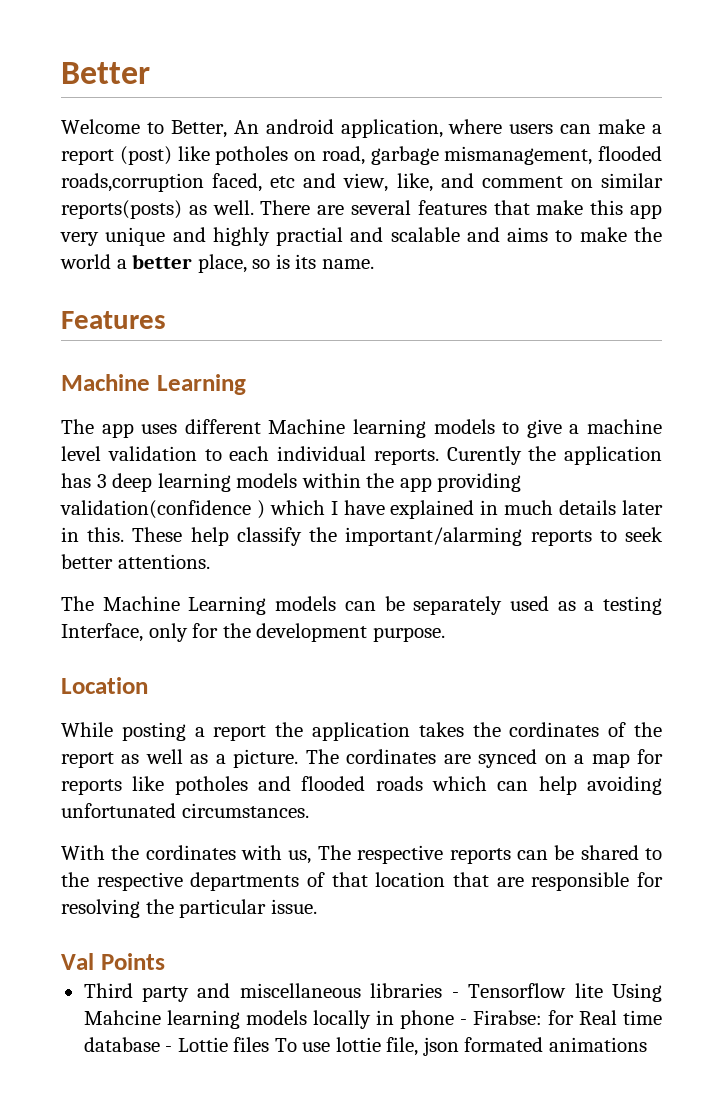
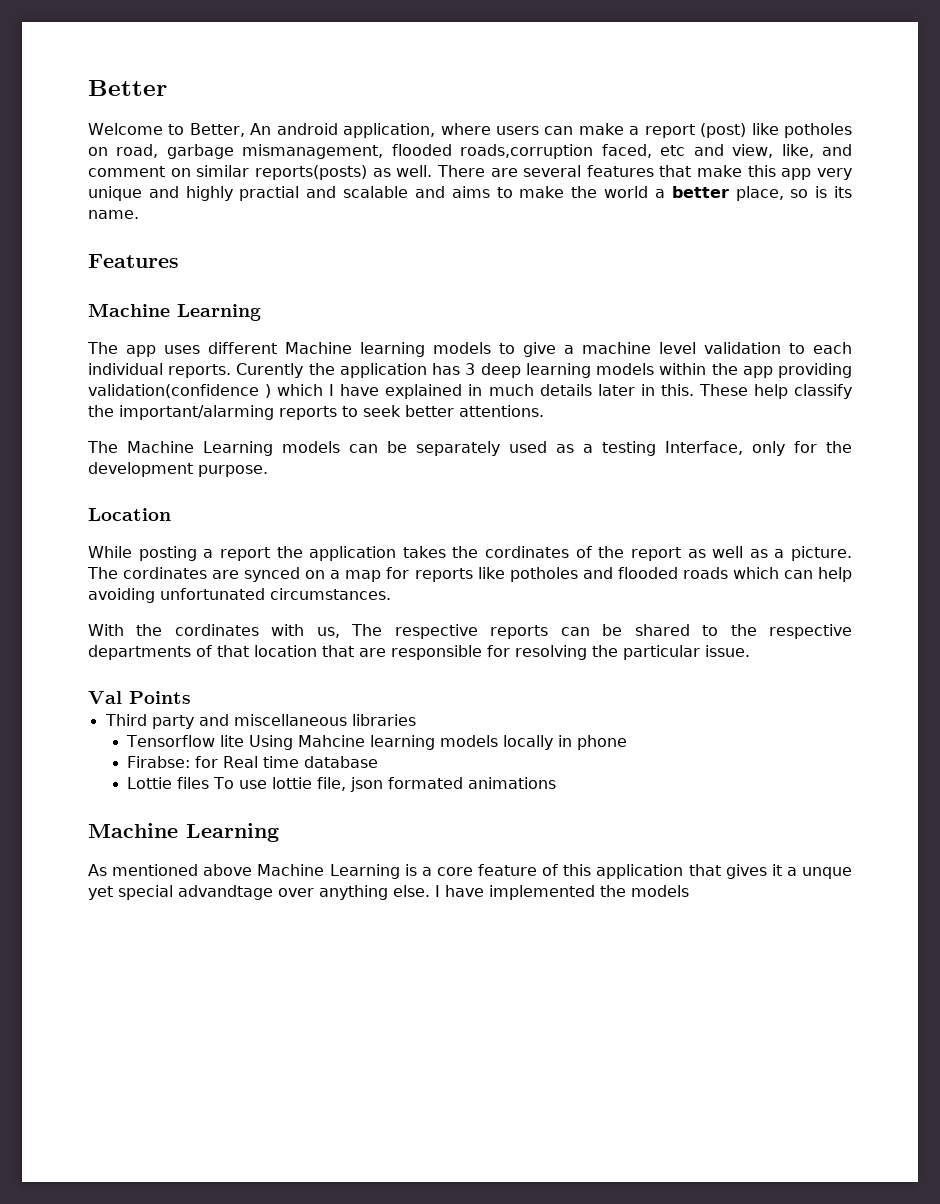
[451,992,459,998] - -> (416, 720) //
[459,1019,467,1025] - -> (627, 742) //
[165,1046,173,1052] - -> (378, 762) //
(647, 1044) none -> [88,823,279,842] [88,864,852,879] [88,885,689,900] // Machine Learning // As mentioned above Machine Learning is a core feature of this application that gives it a unque yet special advandtage over anything else. I have implemented the models

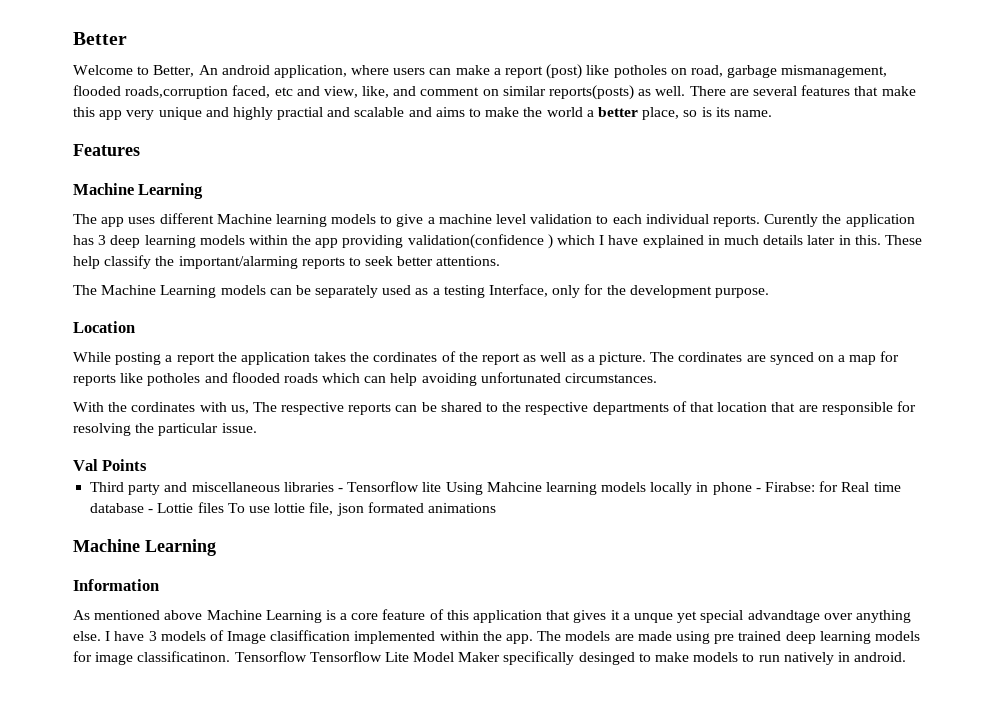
(416, 720) // -> [337,488,343,492] -
(627, 742) // -> [755,488,761,492] -
(378, 762) // -> [148,509,154,513] -
(279, 832) none -> [73,579,159,591] // Information
[489,885,689,900] implemented the models -> [148,630,920,644] [73,651,907,665] 3 models of Image clasiffication implemented within the app. The models are made using pre trained deep learning models for image classificatinon. Tensorflow Tensorflow Lite Model Maker specifically desinged to make models to run natively in android.

